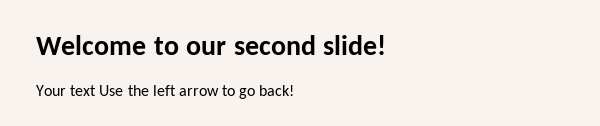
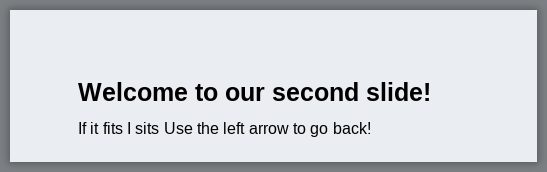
[36,85,97,96] Your text -> [78,122,160,134] If it fits I sits

